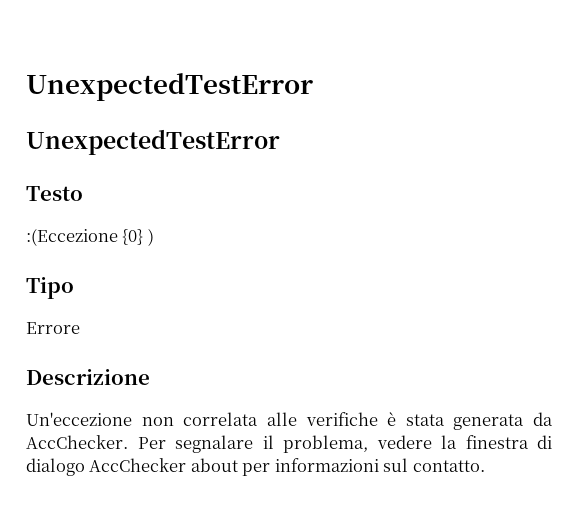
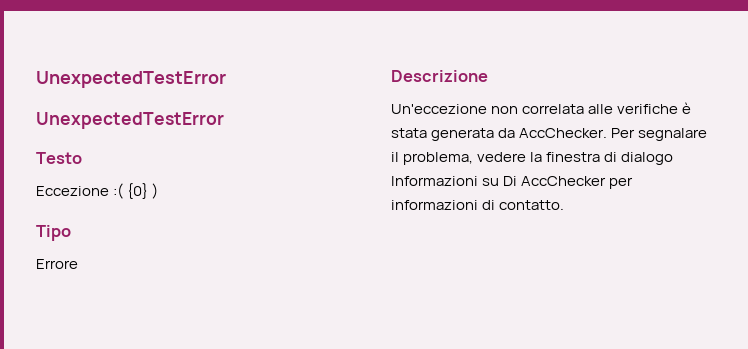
[26,228,118,246] :(Eccezione -> [36,183,124,199] Eccezione :(
[89,458,238,472] AccChecker about -> [391,176,607,186] Informazioni su Di AccChecker
[383,458,409,472] sul -> [482,200,496,210] di

